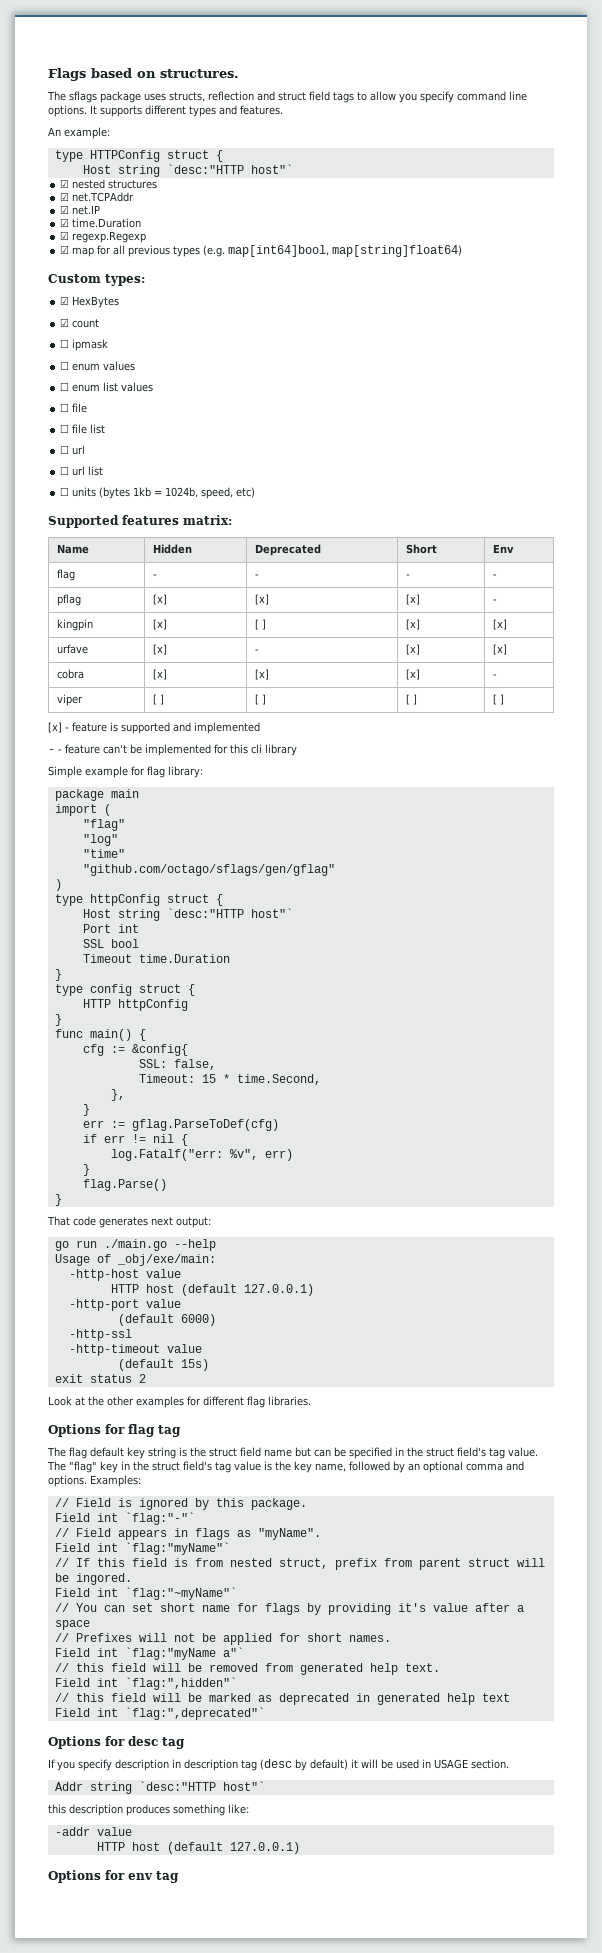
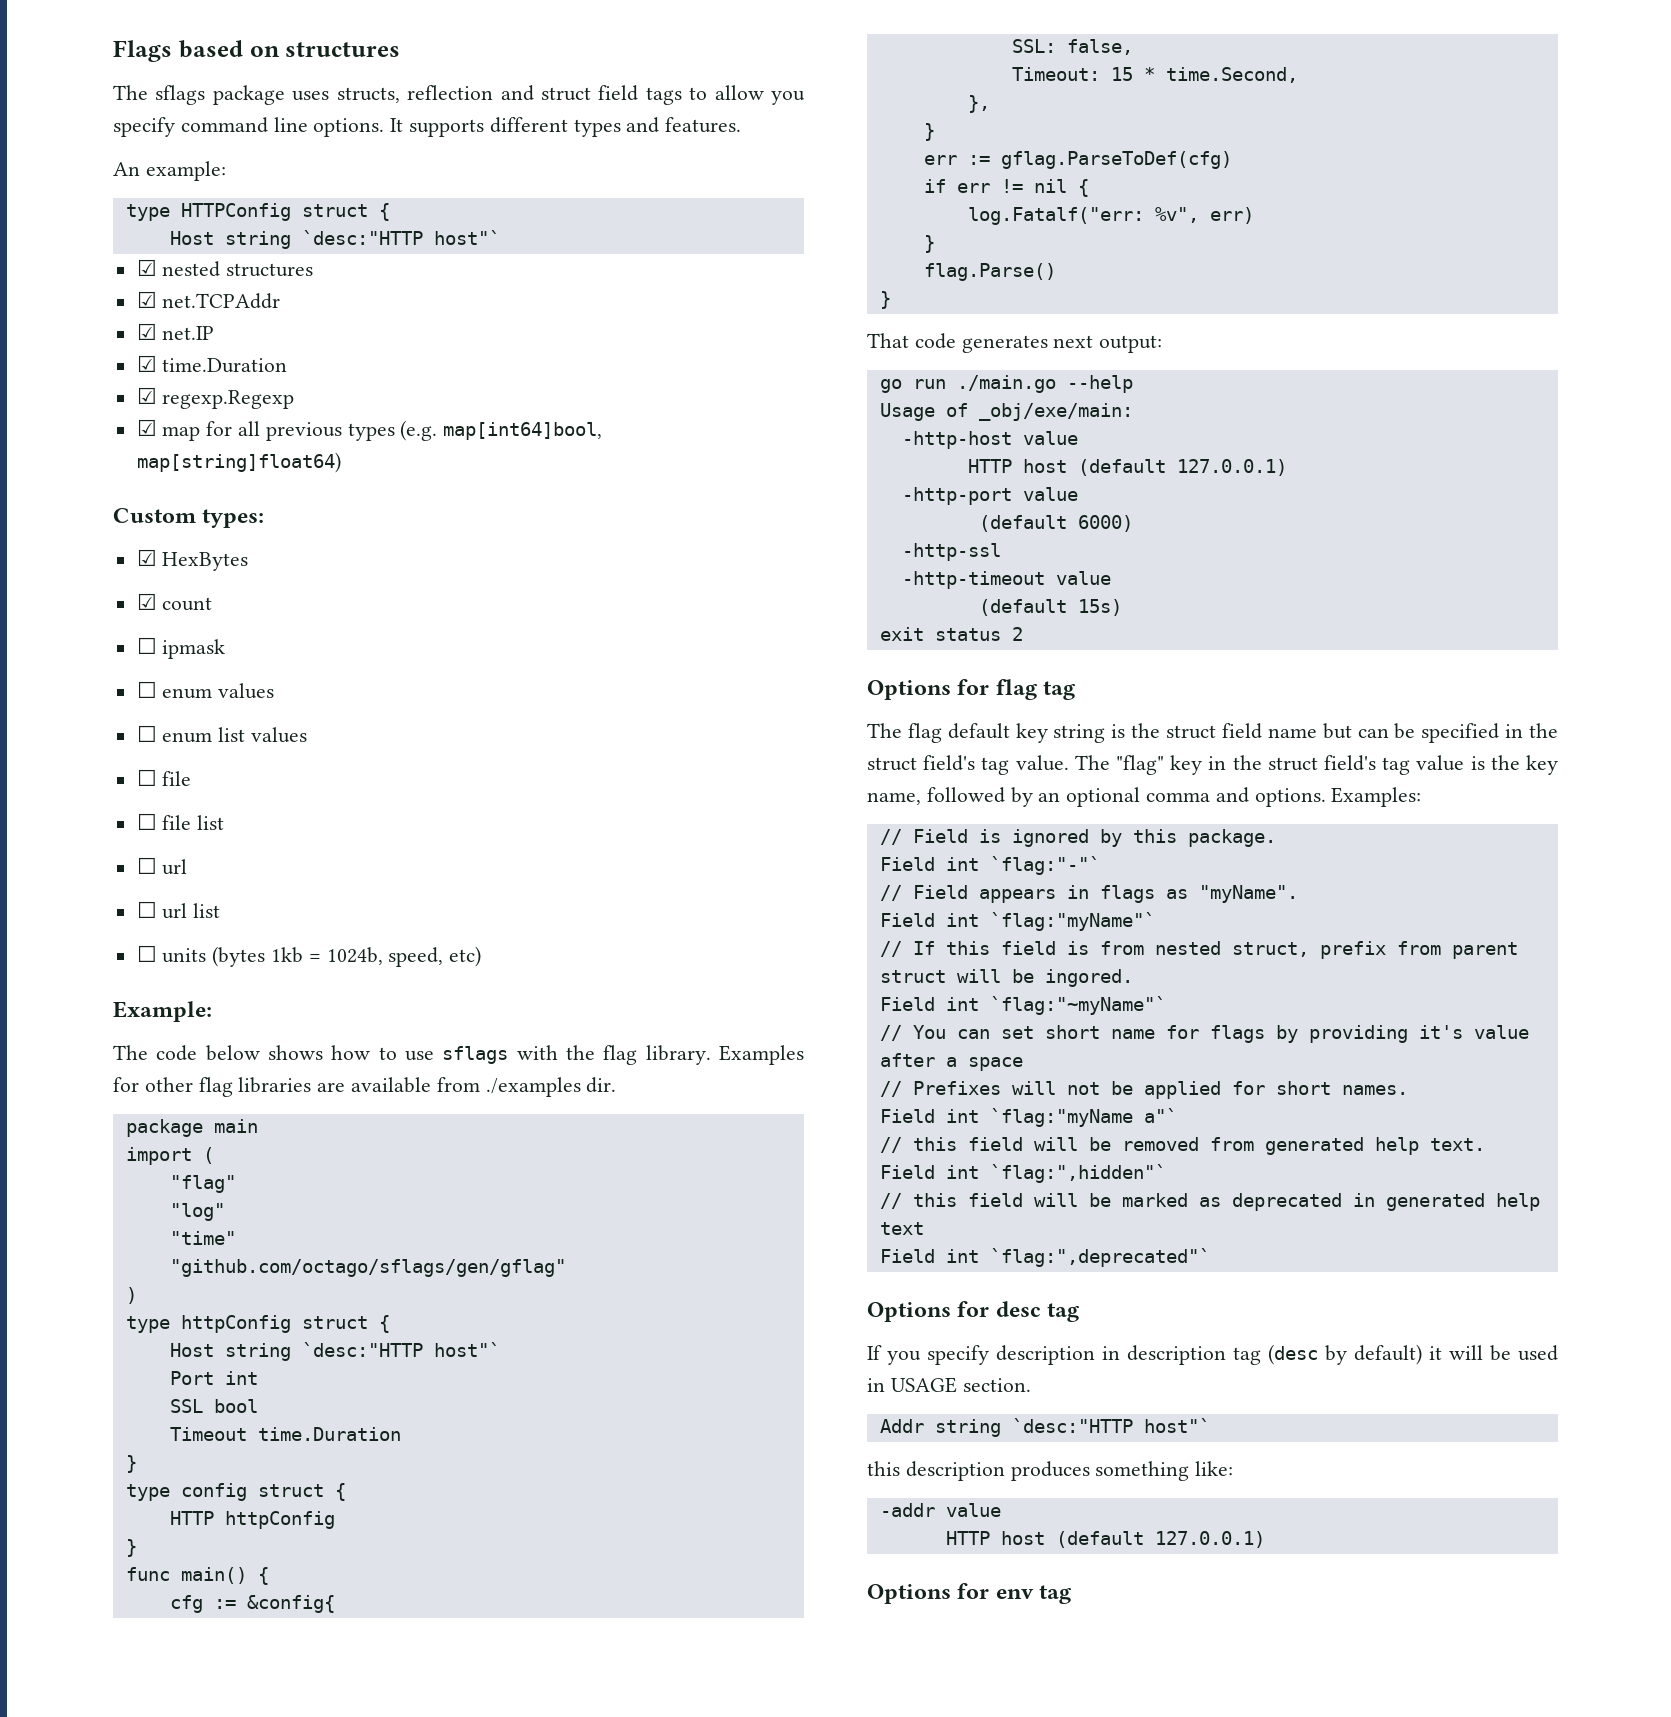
[160,69,239,78] structures. -> [285,42,401,57] structures
[48,515,232,528] [56,544,89,554] [152,544,192,554] [254,544,321,556] [405,544,437,554] [492,544,514,553] [56,569,75,581] [152,574,157,578] [254,574,259,578] [405,574,410,578] [492,574,497,578] [56,594,81,606] [152,594,167,605] [254,594,269,605] [405,594,420,605] [492,599,497,603] [56,619,93,631] [152,619,167,630] [254,619,266,630] [405,619,420,630] [492,619,507,630] [56,644,88,654] [152,644,167,655] [254,649,259,653] [405,644,420,655] [492,644,507,655] [56,669,84,679] [152,669,167,680] [254,669,269,680] [405,669,420,680] [492,674,497,678] [56,694,83,706] [152,694,164,705] [254,694,266,705] [405,694,417,705] [492,694,504,705] [48,722,260,734] [48,744,297,756] [48,766,203,778] Supported features matrix: // Name | Hidden | Deprecated | Short | Env // flag | - | - | - | - // pflag | [x] | [x] | [x] | - // kingpin | [x] | [ ] | [x] | [x] // urfave | [x] | - | [x] | [x] // cobra | [x] | [x] | [x] | - // viper | [ ] | [ ] | [ ] | [ ] // [x] - feature is supported and implemented // - - feature can't be implemented for this cli library // Simple example for flag library: -> [113,1001,212,1022] [113,1045,804,1065] [113,1077,617,1097] Example: // The code below shows how to use sflags with the flag library. Examples for other flag libraries are available from ./examples dir.
[48,1396,311,1408] // Look at the other examples for different flag libraries. -> (1023, 634) none

